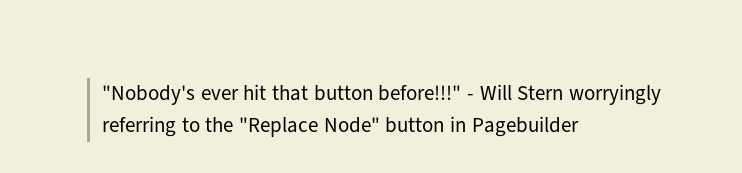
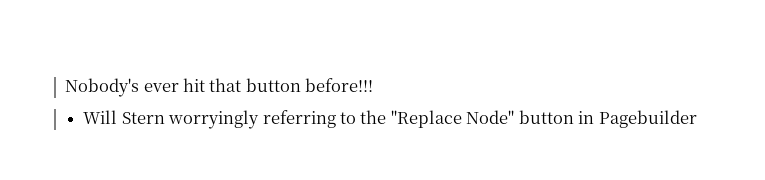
[101,85,195,105] "Nobody's -> [65,78,140,97] Nobody's
[378,85,474,101] before!!!" - -> [305,78,374,92] before!!! //

